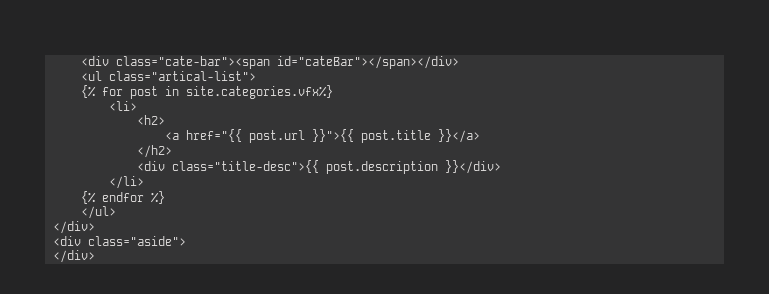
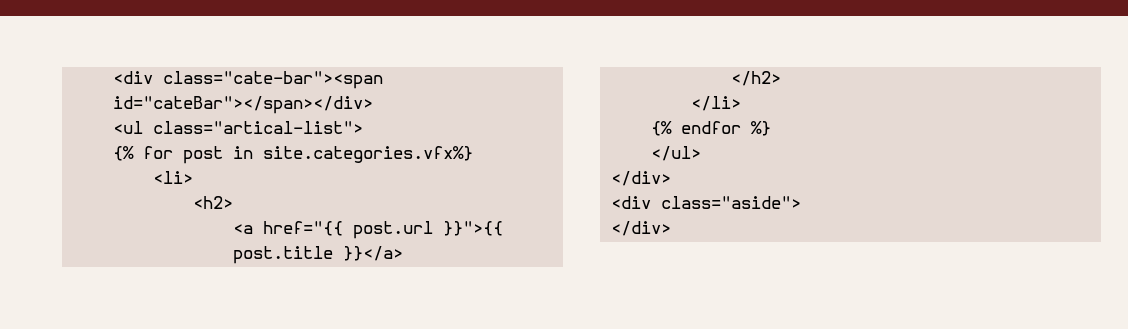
[136,160,501,174] // <div class="title-desc">{{ post.description }}</div> -> (781, 78) none

